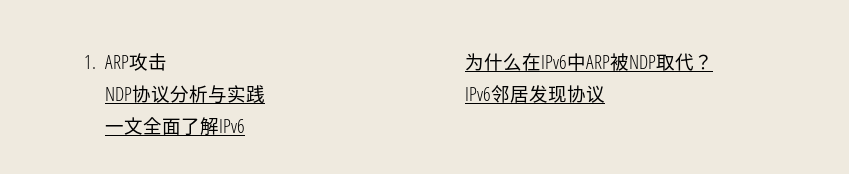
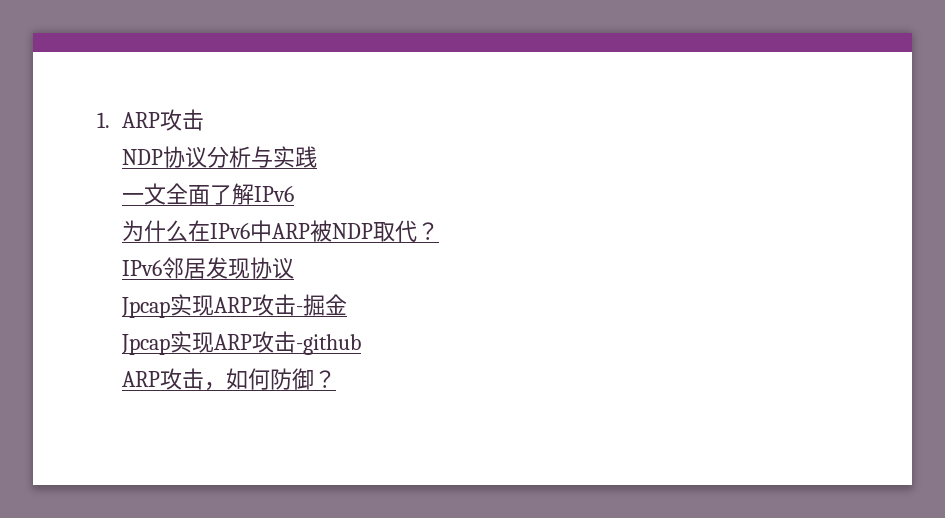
(606, 94) none -> [120,294,347,318] [120,331,361,355] [121,368,336,391] // Jpcap实现ARP攻击-掘金 // Jpcap实现ARP攻击-github // ARP攻击，如何防御？

